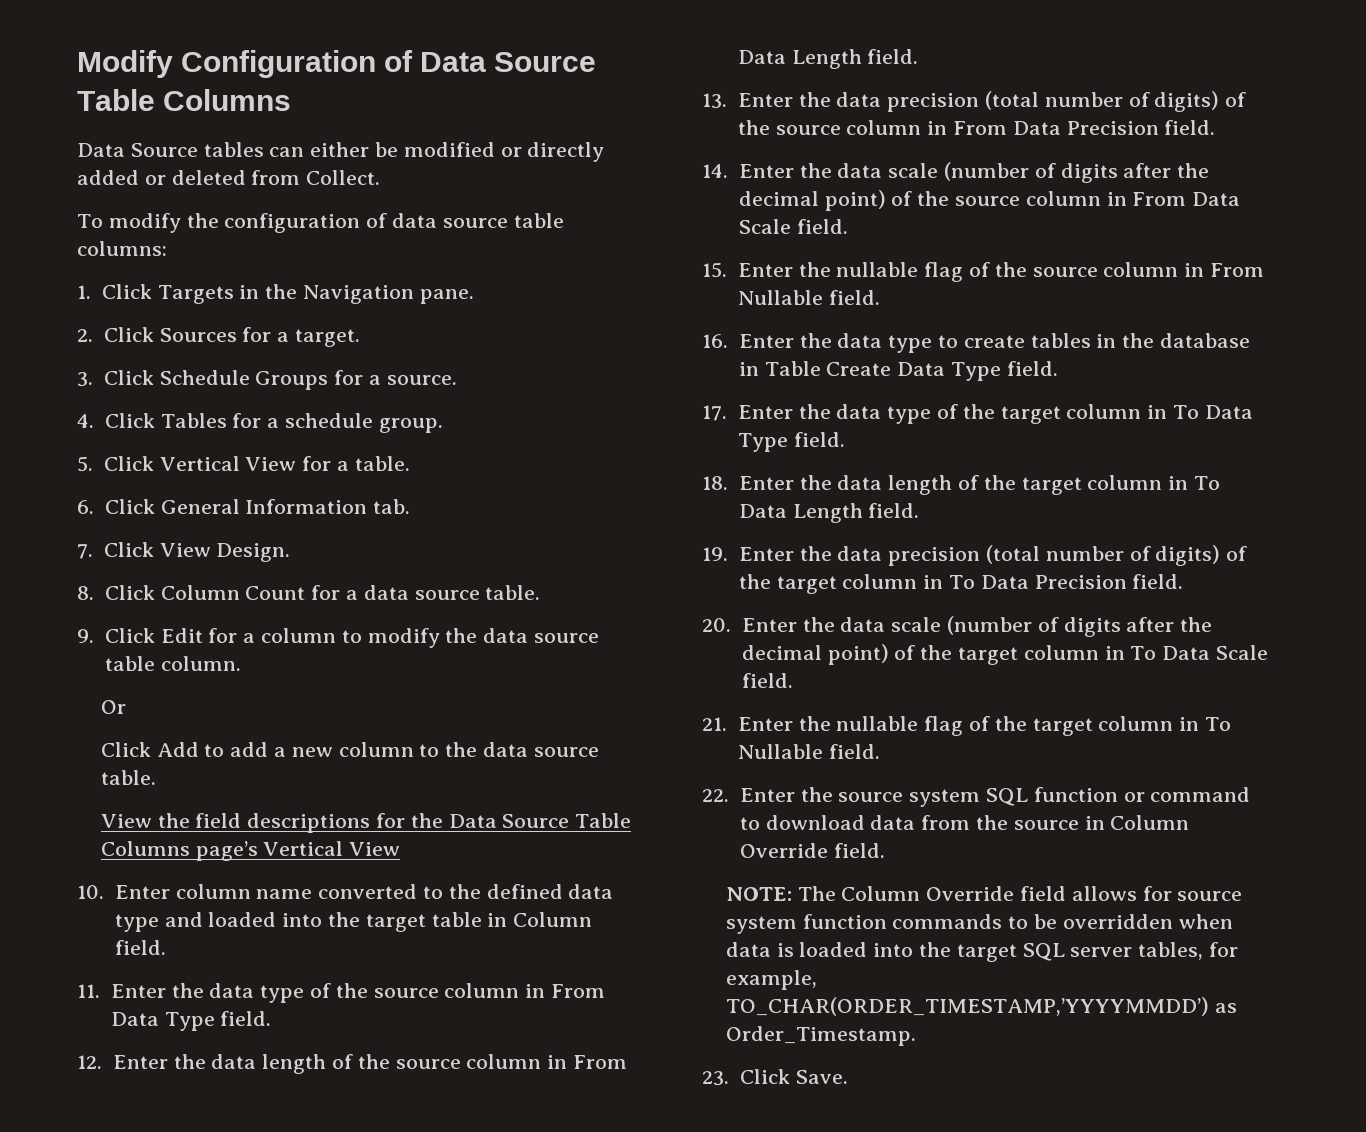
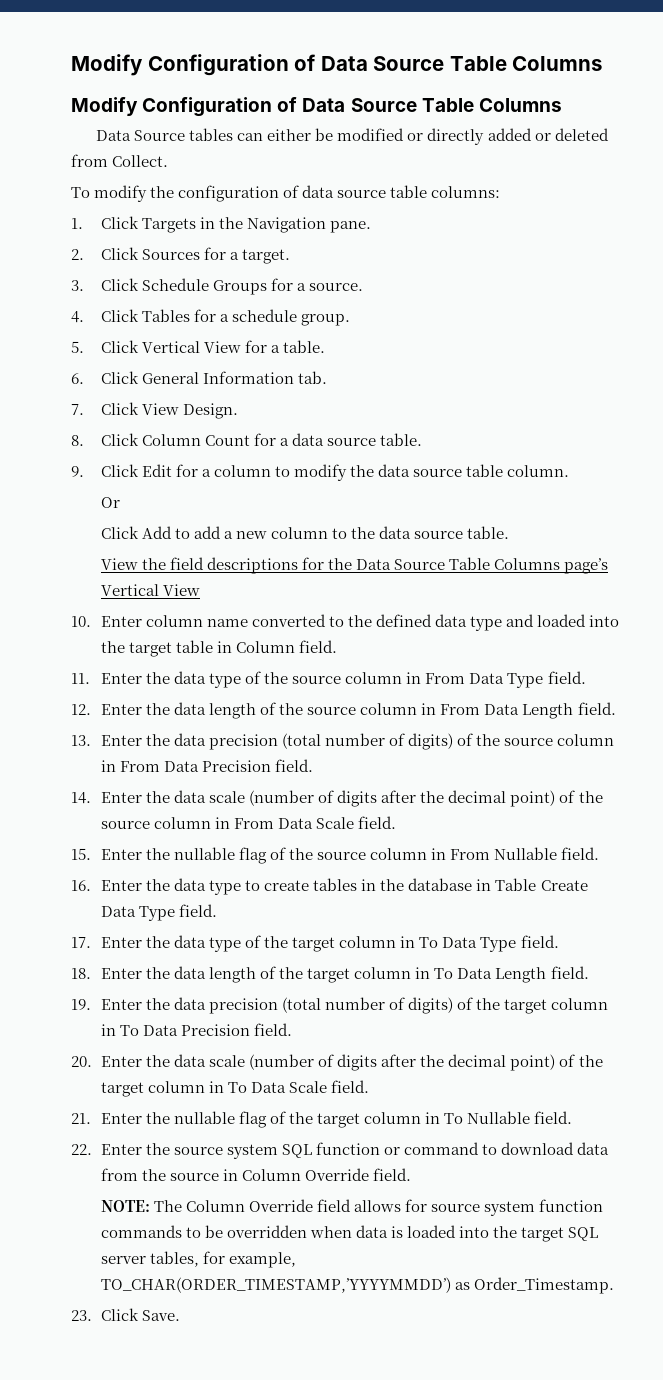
[77,50,597,78] [77,89,292,111] Modify Configuration of Data Source Table Columns -> [71,54,603,76] [71,97,562,117] Modify Configuration of Data Source Table Columns // Modify Configuration of Data Source Table Columns

